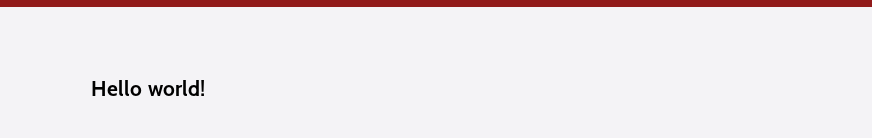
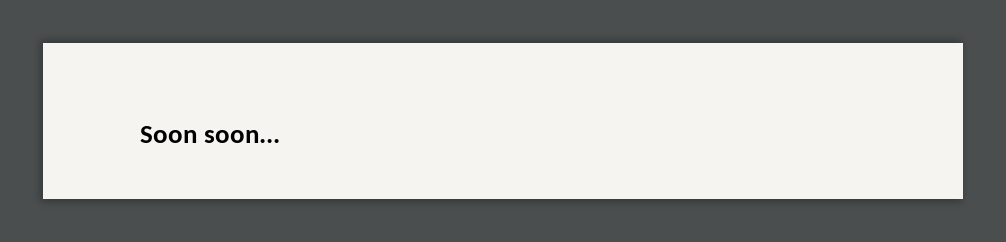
[91,80,205,96] Hello world! -> [140,126,281,143] Soon soon...

